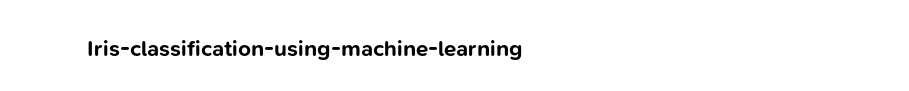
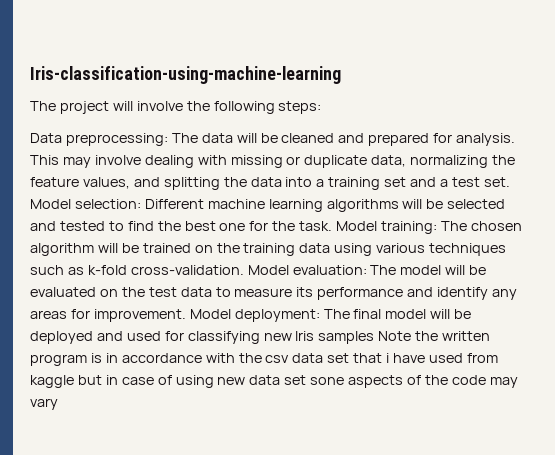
(523, 50) none -> [30,101,322,114] [30,133,516,146] [30,155,516,168] [30,177,510,190] [30,199,506,212] [30,221,522,234] [30,243,507,256] [30,265,487,275] [30,287,518,300] [30,309,472,322] [30,331,491,344] [30,353,498,366] [30,375,518,388] [30,398,58,410] // The project will involve the following steps: // Data preprocessing: The data will be cleaned and prepared for analysis. This may involve dealing with missing or duplicate data, normalizing the feature values, and splitting the data into a training set and a test set. Model selection: Different machine learning algorithms will be selected and tested to find the best one for the task. Model training: The chosen algorithm will be trained on the training data using various techniques such as k-fold cross-validation. Model evaluation: The model will be evaluated on the test data to measure its performance and identify any areas for improvement. Model deployment: The final model will be deployed and used for classifying new Iris samples Note the written program is in accordance with the csv data set that i have used from kaggle but in case of using new data set sone aspects of the code may vary

